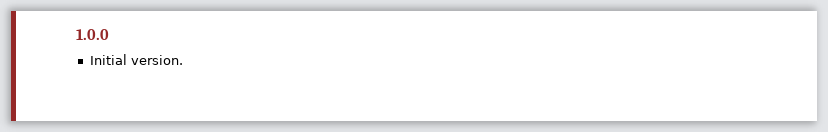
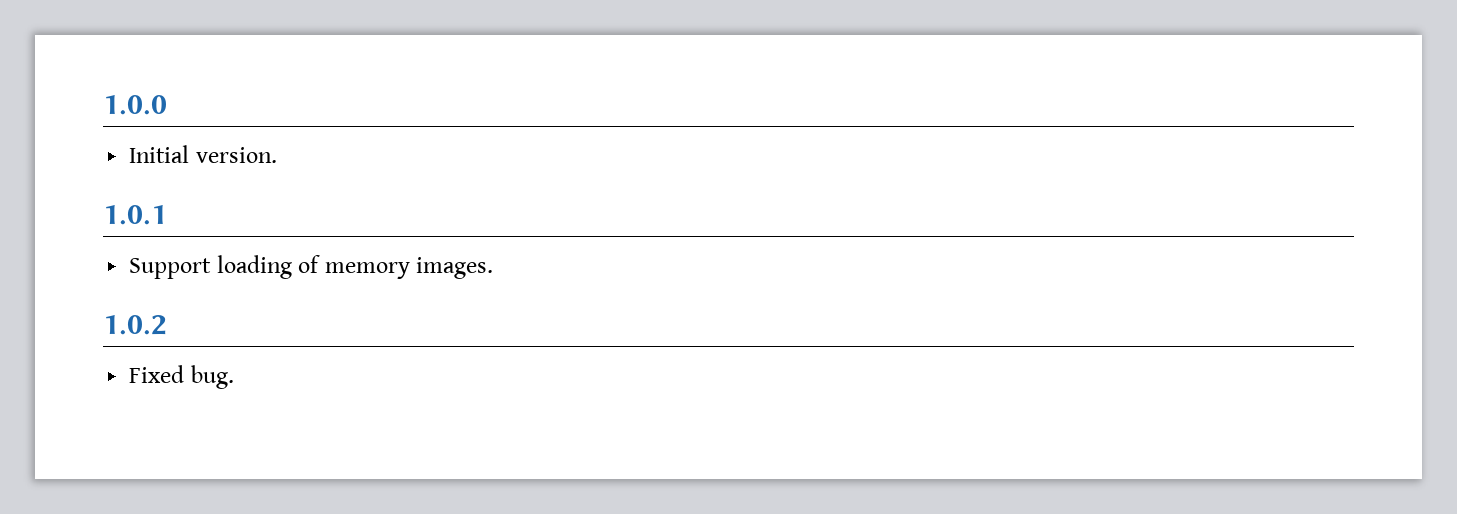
(183, 60) none -> [103,205,167,225] [129,255,494,279] [103,315,167,335] [129,365,234,389] // 1.0.1 // Support loading of memory images. // 1.0.2 // Fixed bug.

